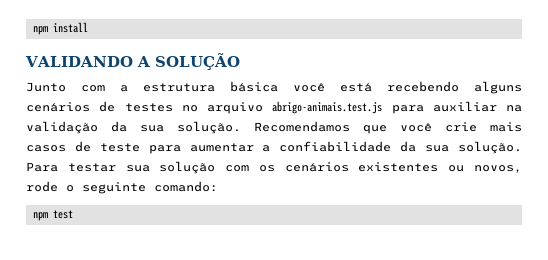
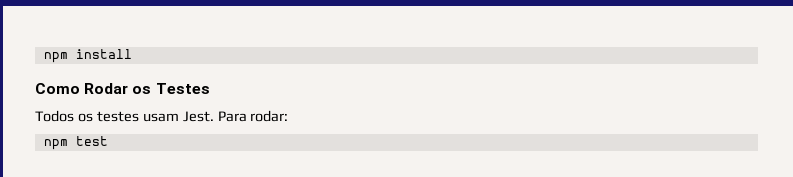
[25,53,240,70] [26,81,522,94] [26,101,522,114] [26,121,522,134] [26,141,522,154] [26,161,522,174] [26,181,218,194] VALIDANDO A SOLUÇÃO // Junto com a estrutura básica você está recebendo alguns cenários de testes no arquivo abrigo-animais.test.js para auxiliar na validação da sua solução. Recomendamos que você crie mais casos de teste para aumentar a confiabilidade da sua solução. Para testar sua solução com os cenários existentes ou novos, rode o seguinte comando: -> [35,83,210,94] [35,110,289,122] Como Rodar os Testes // Todos os testes usam Jest. Para rodar:

